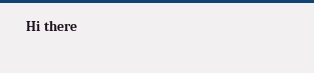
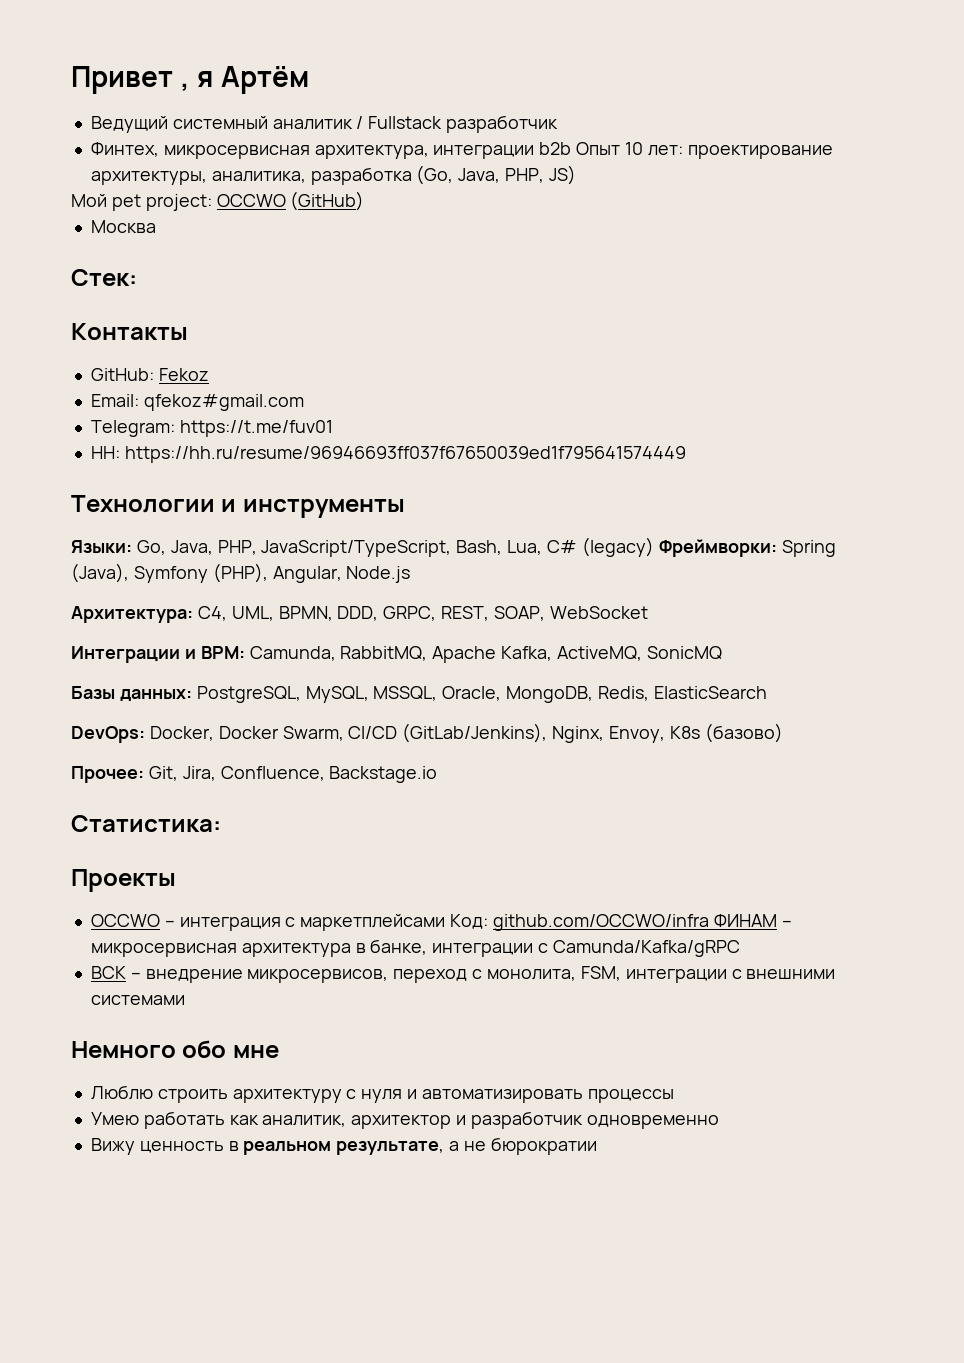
[26,20,77,31] Hi there -> [71,66,309,94] [90,115,559,133] [90,142,833,159] [90,165,576,185] [71,191,365,211] [90,220,156,233] [71,269,137,286] [71,323,188,340] [90,368,209,381] [90,394,304,411] [90,420,333,437] [90,446,686,463] [71,495,405,518] [71,537,836,557] [71,563,411,583] [71,606,648,623] [71,646,722,663] [71,686,767,703] [71,723,783,743] [71,766,438,783] [71,815,221,832] [71,869,176,892] [90,914,792,931] [90,939,740,957] [90,966,836,983] [90,995,185,1005] [71,1040,279,1058] [90,1085,674,1103] [90,1111,719,1129] [90,1137,597,1155] Привет , я Артём // Ведущий системный аналитик / Fullstack разработчик // Финтех, микросервисная архитектура, интеграции b2b Опыт 10 лет: проектирование архитектуры, аналитика, разработка (Go, Java, PHP, JS) // Мой pet project: OCCWO (GitHub) // Москва // Стек: // Контакты // GitHub: Fekoz // Email: qfekoz#gmail.com // Telegram: https://t.me/fuv01 // HH: https://hh.ru/resume/96946693ff037f67650039ed1f795641574449 // Технологии и инструменты // Языки: Go, Java, PHP, JavaScript/TypeScript, Bash, Lua, C# (legacy) Фреймворки: Spring (Java), Symfony (PHP), Angular, Node.js // Архитектура: C4, UML, BPMN, DDD, GRPC, REST, SOAP, WebSocket // Интеграции и BPM: Camunda, RabbitMQ, Apache Kafka, ActiveMQ, SonicMQ // Базы данных: PostgreSQL, MySQL, MSSQL, Oracle, MongoDB, Redis, ElasticSearch // DevOps: Docker, Docker Swarm, CI/CD (GitLab/Jenkins), Nginx, Envoy, K8s (базово) // Прочее: Git, Jira, Confluence, Backstage.io // Статистика: // Проекты // OCCWO – интеграция с маркетплейсами Код: github.com/OCCWO/infra ФИНАМ – микросервисная архитектура в банке, интеграции с Camunda/Kafka/gRPC // ВСК – внедрение микросервисов, переход с монолита, FSM, интеграции с внешними системами // Немного обо мне // Люблю строить архитектуру с нуля и автоматизировать процессы // Умею работать как аналитик, архитектор и разработчик одновременно // Вижу ценность в реальном результате, а не бюрократии

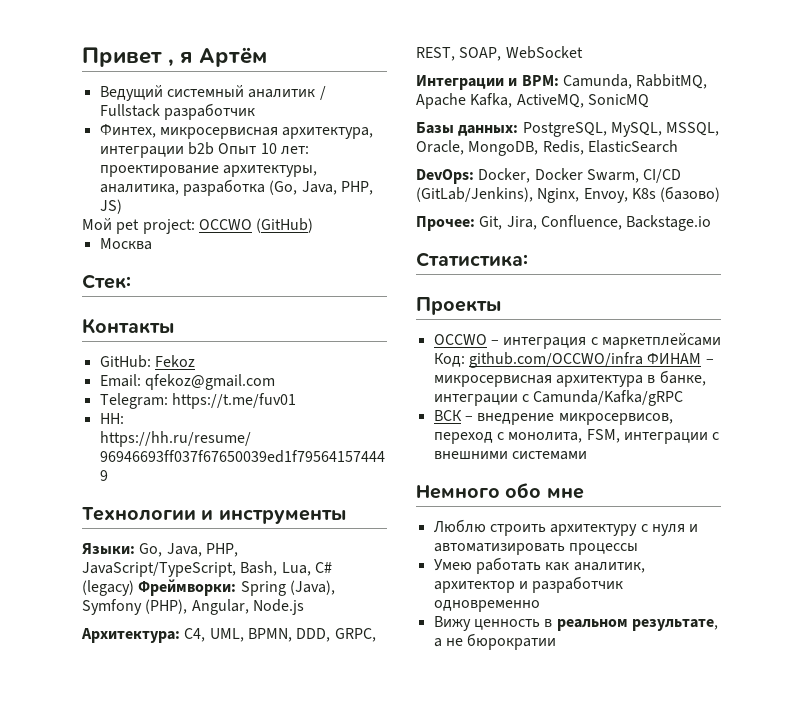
[143,394,304,411] qfekoz#gmail.com -> [144,374,275,390] qfekoz@gmail.com

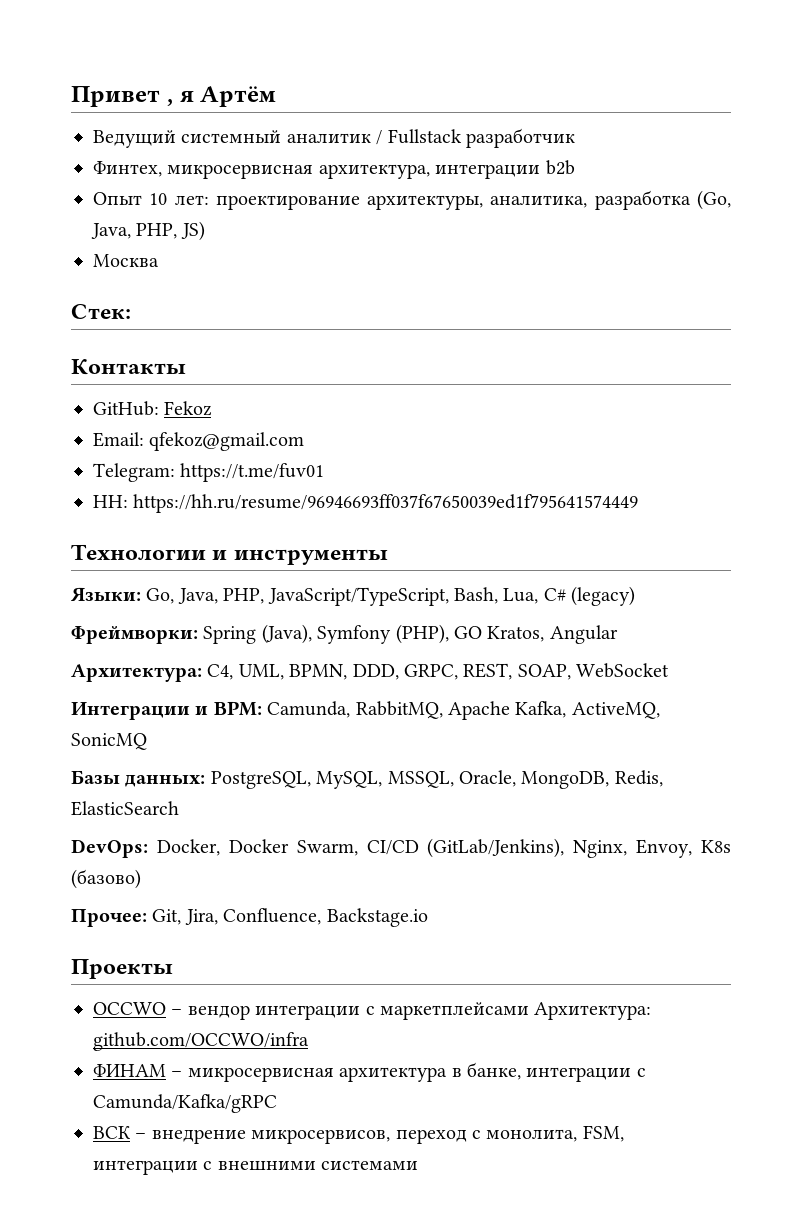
(214, 148) none -> (575, 167) //
[82,218,314,234] // Мой pet project: OCCWO (GitHub) -> (205, 231) none
(134, 588) none -> (636, 596) //
[191,599,304,615] Angular, Node.js -> [454,625,618,644] GO Kratos, Angular
[416,252,528,267] // Статистика: -> (428, 917) none
[503,337,587,349] интеграция -> [187,1005,361,1020] вендор интеграции
[433,353,465,367] Код: -> [534,1002,652,1020] Архитектура:
(643, 360) none -> (309, 1041) //
[416,483,584,499] [433,519,699,536] [433,543,638,555] [433,557,645,574] [433,576,624,593] [433,600,540,612] [433,616,718,631] [433,633,557,650] // Немного обо мне // Люблю строить архитектуру с нуля и автоматизировать процессы // Умею работать как аналитик, архитектор и разработчик одновременно // Вижу ценность в реальном результате, а не бюрократии -> (419, 1165) none

